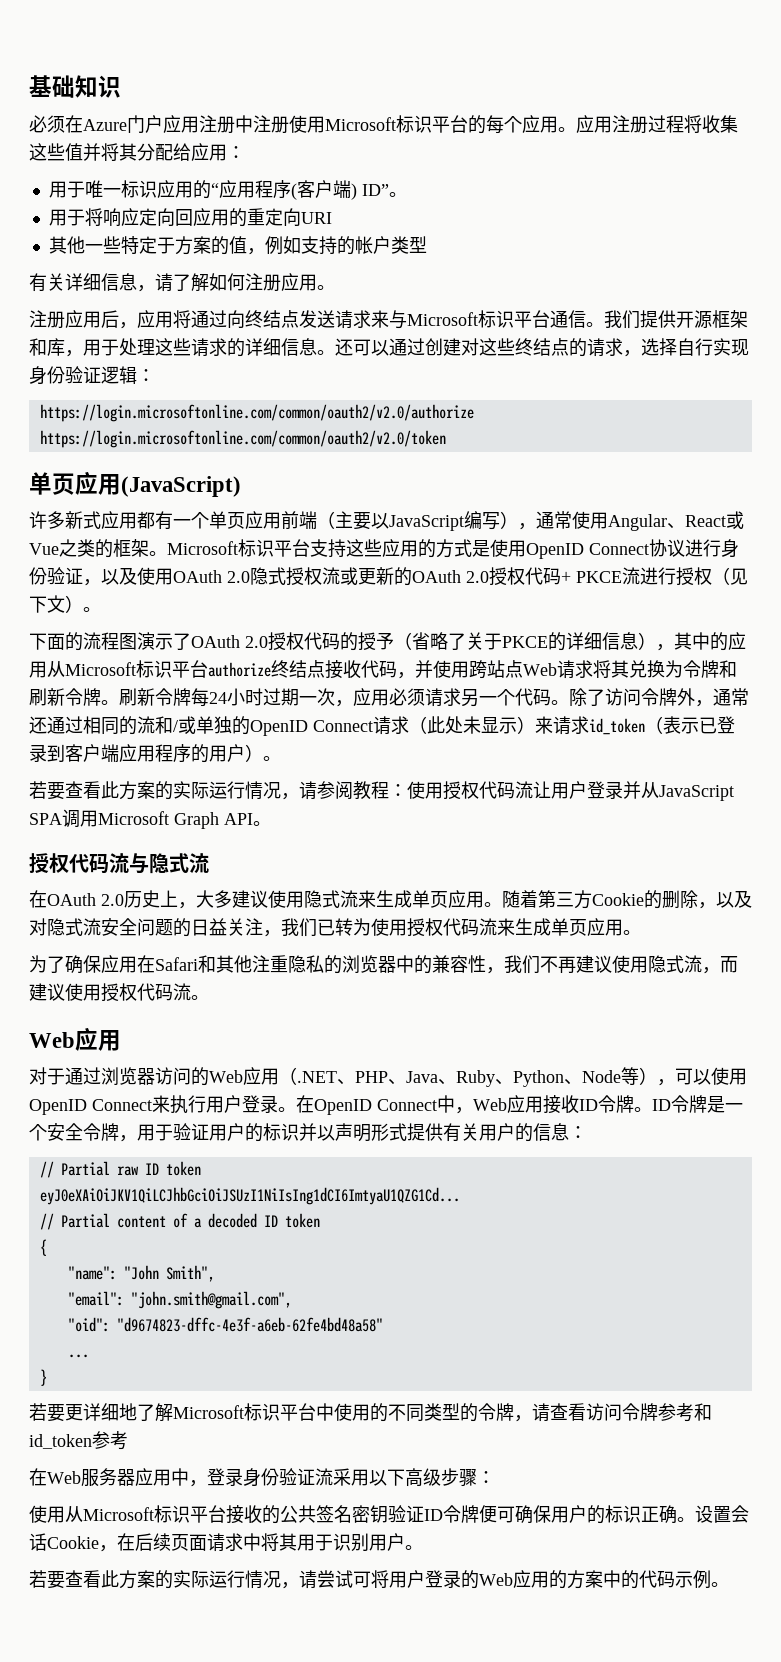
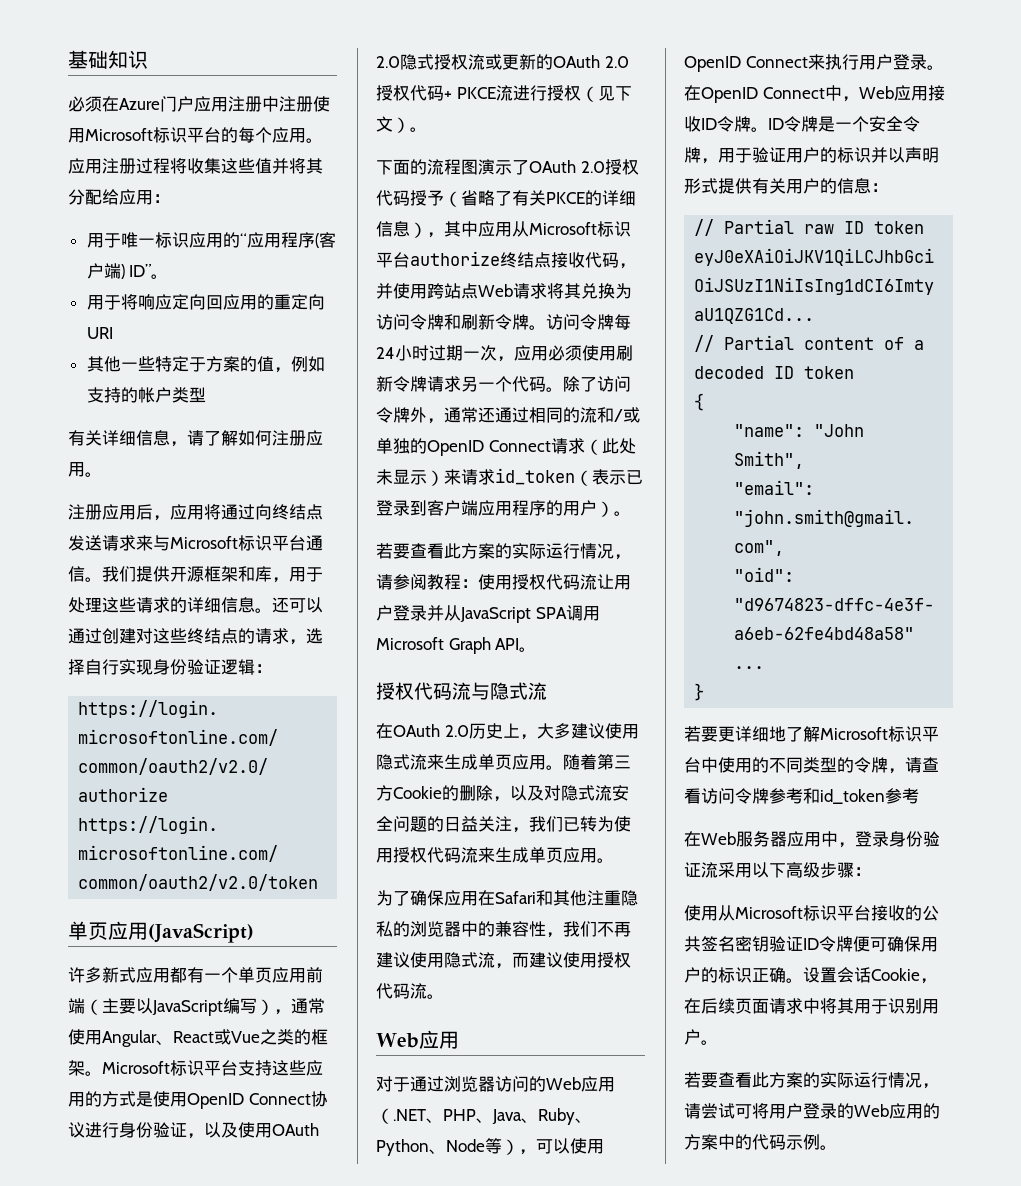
[340,632,358,651] 的 -> (410, 198) none
[466,632,502,650] 关于 -> [512,190,546,206] 有关
[710,632,728,651] 的 -> (478, 229) none
(683, 669) none -> [376,314,410,330] 访问
[119,688,155,706] 刷新 -> [546,314,580,330] 访问
(425, 697) none -> [582,345,633,361] [376,376,427,392] 使用刷新令牌

